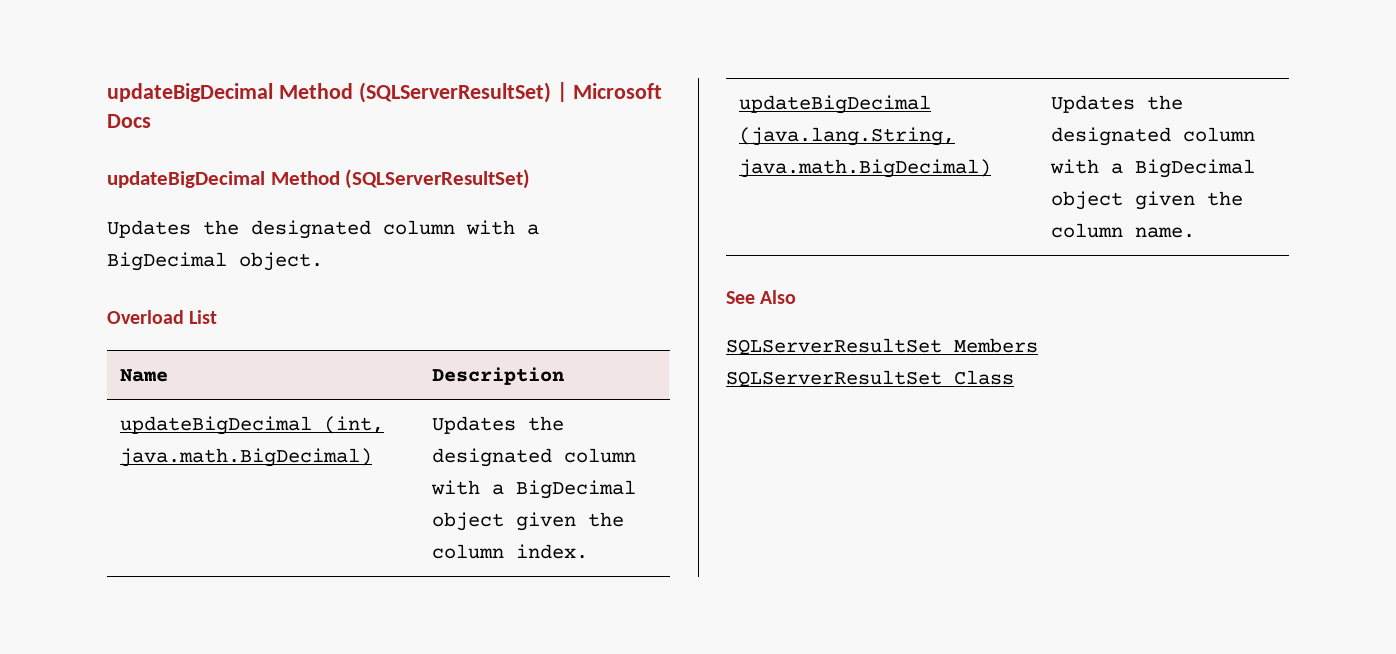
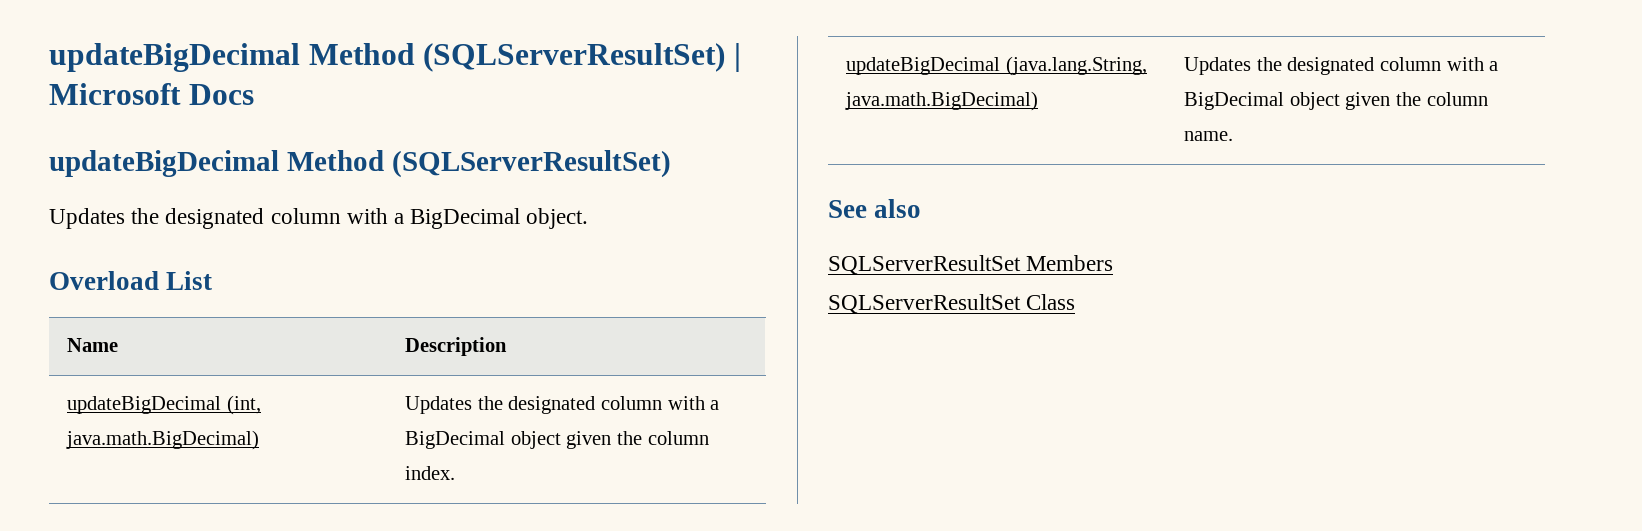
[760,290,797,304] Also -> [874,199,922,218] also

